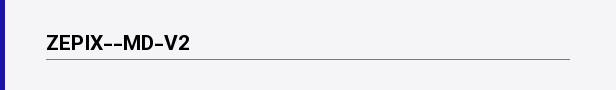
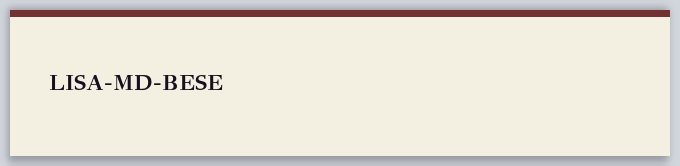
[46,35,190,50] ZEPIX--MD-V2 -> [49,74,223,91] LISA-MD-BESE

